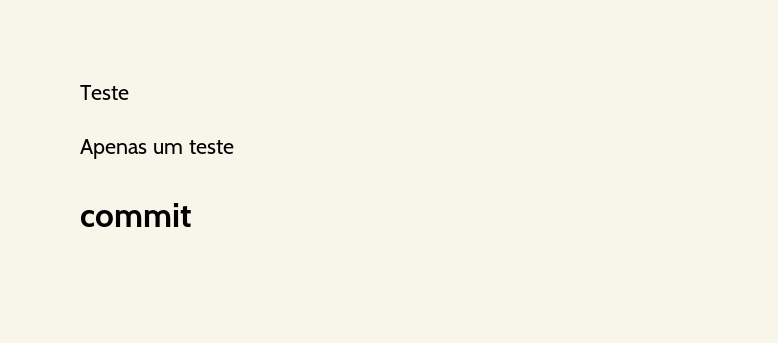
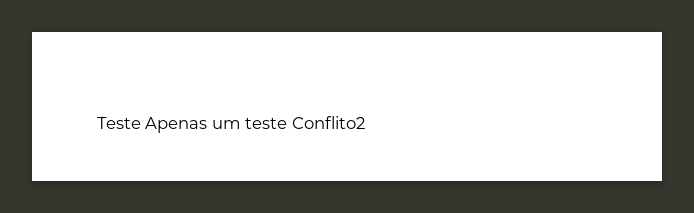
(129, 92) // -> (141, 123) none
[80,203,192,227] // commit -> [291,116,365,129] Conflito2

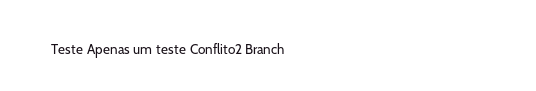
(365, 122) none -> [245,43,285,54] Branch

